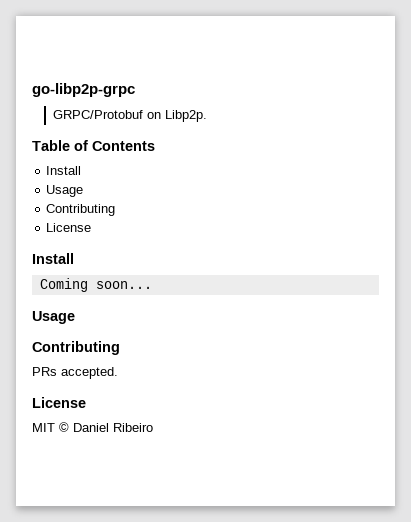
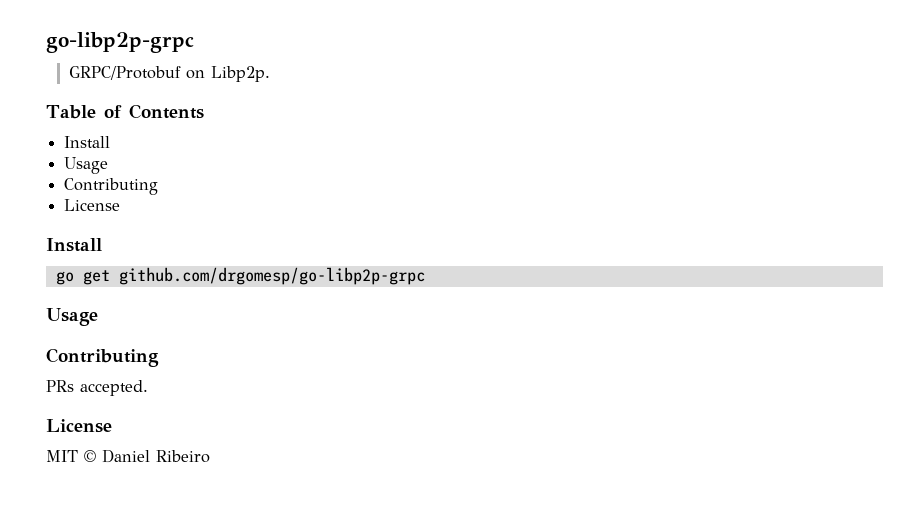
[39,278,152,292] Coming soon... -> [55,267,425,285] go get github.com/drgomesp/go-libp2p-grpc

